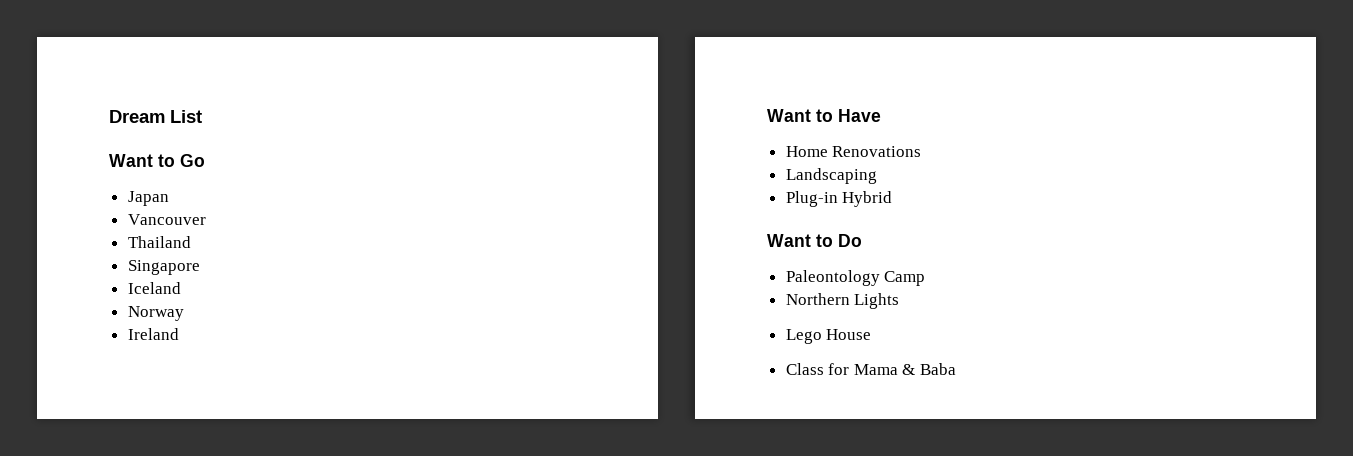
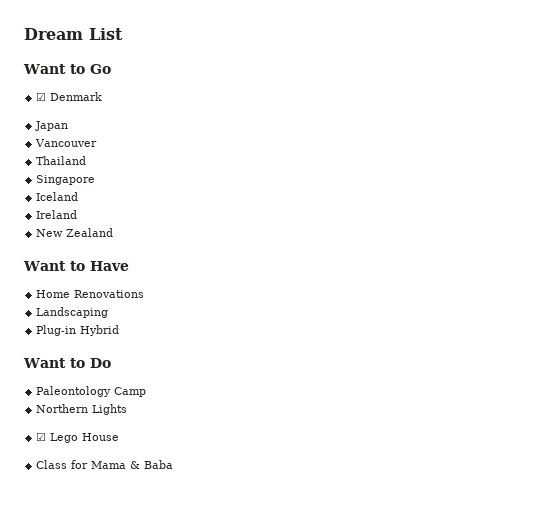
(205, 160) none -> [36,92,103,101] // ☑ Denmark
[127,306,184,321] [127,328,179,340] Norway // Ireland -> [36,210,78,219] [36,228,114,237] Ireland // New Zealand
(900, 301) none -> [36,432,47,441] ☑

